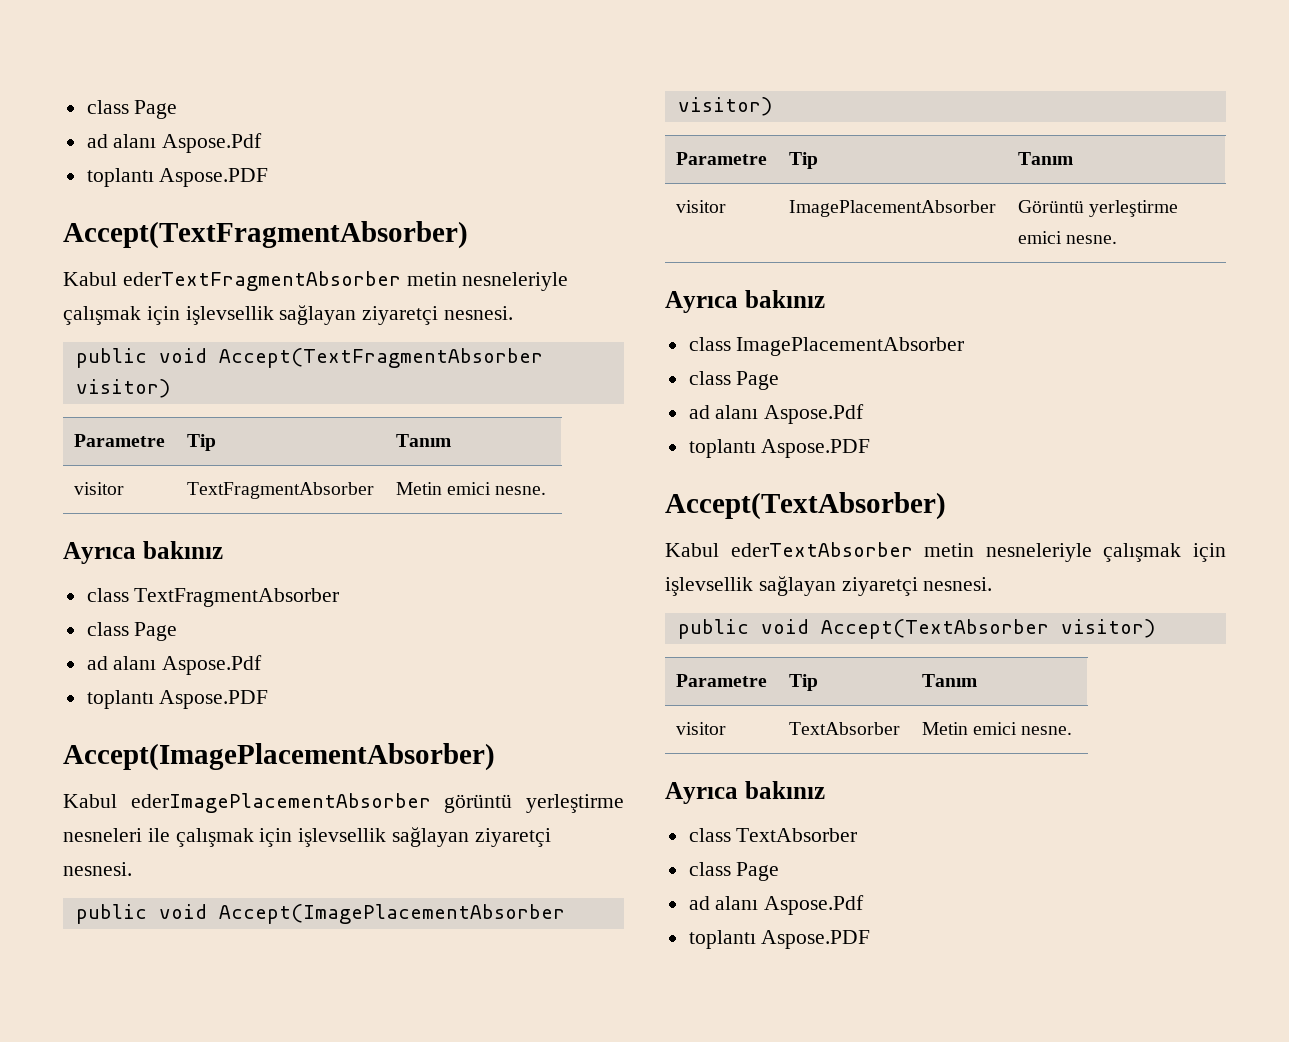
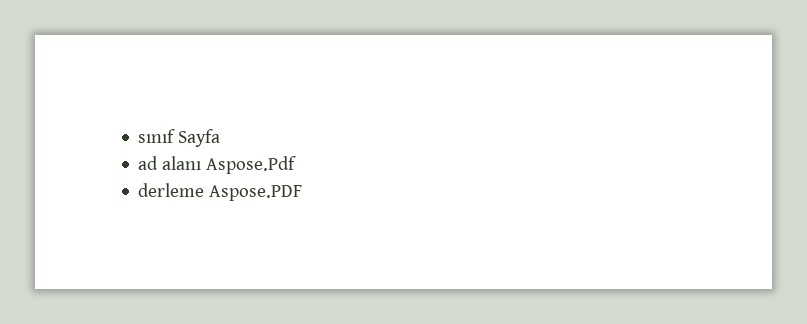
[86,100,178,119] [86,133,263,153] [86,168,269,187] [63,221,468,249] [63,271,569,291] [63,305,514,325] [75,348,543,368] [75,379,170,398] [73,434,165,447] [186,434,216,451] [395,434,451,447] [73,482,124,495] [186,482,374,499] [395,482,547,495] [63,541,223,564] [86,588,340,607] [86,622,178,641] [86,655,263,675] [86,690,269,709] [63,743,495,771] [63,793,624,813] [63,827,551,847] [63,862,132,876] [75,904,565,924] [677,97,772,116] [675,152,767,165] [788,152,818,169] [1017,152,1073,165] [675,200,726,213] [788,200,996,217] [1017,200,1178,217] [1017,231,1117,244] [665,290,825,313] [688,337,965,356] [688,371,780,390] [688,404,865,424] [688,439,871,458] [665,492,946,520] [665,542,1226,562] [665,576,993,596] [677,619,1155,639] [675,674,767,687] [788,674,818,691] [921,674,977,687] [675,722,726,735] [788,722,900,735] [921,722,1073,735] [665,781,825,804] [688,828,858,842] [688,862,780,881] [688,895,865,915] [688,930,871,949] class Page // ad alanı Aspose.Pdf // toplantı Aspose.PDF // Accept(TextFragmentAbsorber) // Kabul ederTextFragmentAbsorber metin nesneleriyle çalışmak için işlevsellik sağlayan ziyaretçi nesnesi. // public void Accept(TextFragmentAbsorber visitor) // Parametre | Tip | Tanım // visitor | TextFragmentAbsorber | Metin emici nesne. // Ayrıca bakınız // class TextFragmentAbsorber // class Page // ad alanı Aspose.Pdf // toplantı Aspose.PDF // Accept(ImagePlacementAbsorber) // Kabul ederImagePlacementAbsorber görüntü yerleştirme nesneleri ile çalışmak için işlevsellik sağlayan ziyaretçi nesnesi. // public void Accept(ImagePlacementAbsorber visitor) // Parametre | Tip | Tanım // visitor | ImagePlacementAbsorber | Görüntü yerleştirme emici nesne. // Ayrıca bakınız // class ImagePlacementAbsorber // class Page // ad alanı Aspose.Pdf // toplantı Aspose.PDF // Accept(TextAbsorber) // Kabul ederTextAbsorber metin nesneleriyle çalışmak için işlevsellik sağlayan ziyaretçi nesnesi. // public void Accept(TextAbsorber visitor) // Parametre | Tip | Tanım // visitor | TextAbsorber | Metin emici nesne. // Ayrıca bakınız // class TextAbsorber // class Page // ad alanı Aspose.Pdf // toplantı Aspose.PDF -> [138,129,221,147] [138,156,297,174] [138,183,303,201] sınıf Sayfa // ad alanı Aspose.Pdf // derleme Aspose.PDF

